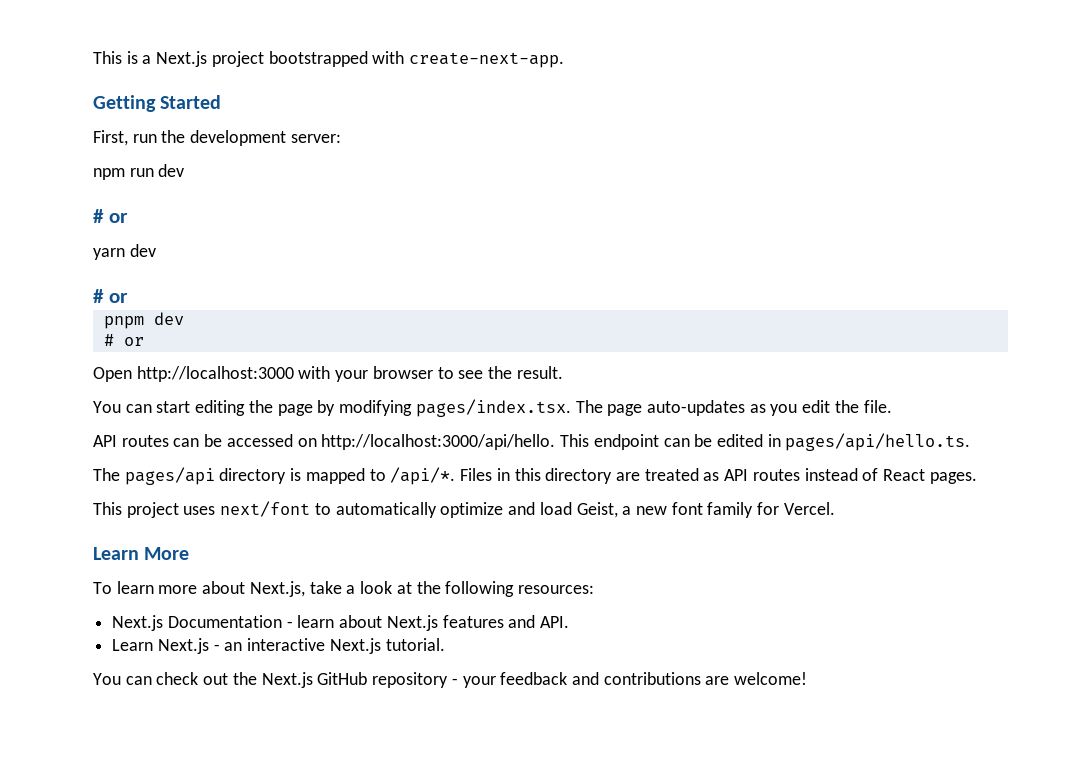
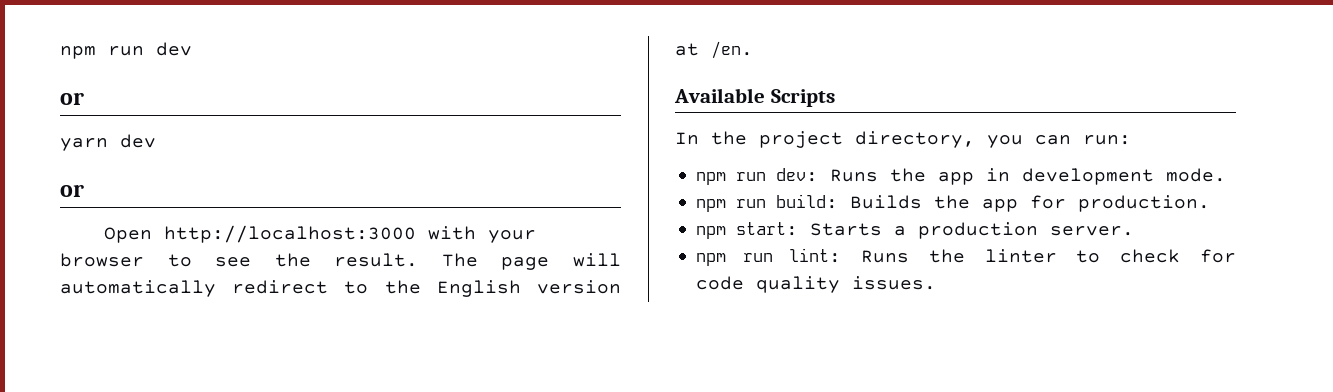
[93,51,565,68] [93,95,222,112] [93,130,341,146] This is a Next.js project bootstrapped with create-next-app. // Getting Started // First, run the development server: // -> (60, 52) none
[93,209,104,223] # -> (192, 49) none
[93,289,128,303] [103,312,184,329] [103,334,114,346] # or // pnpm dev // # -> (156, 141) none
[93,399,892,417] [93,433,971,451] [93,467,977,485] [93,501,835,518] [93,547,190,560] [93,581,594,597] [112,615,570,631] [112,638,445,654] [93,672,808,688] // You can start editing the page by modifying pages/index.tsx. The page auto-updates as you edit the file. // API routes can be accessed on http://localhost:3000/api/hello. This endpoint can be edited in pages/api/hello.ts. // The pages/api directory is mapped to /api/*. Files in this directory are treated as API routes instead of React pages. // This project uses next/font to automatically optimize and load Geist, a new font family for Vercel. // Learn More // To learn more about Next.js, take a look at the following resources: // Next.js Documentation - learn about Next.js features and API. // Learn Next.js - an interactive Next.js tutorial. // You can check out the Next.js GitHub repository - your feedback and contributions are welcome! -> [441,253,621,270] [60,280,621,297] [675,41,753,59] [674,88,835,107] [675,131,1131,148] [696,168,1227,185] [696,194,1211,212] [696,222,1135,239] [696,248,1236,266] [696,276,937,293] The page will automatically redirect to the English version at /en. // Available Scripts // In the project directory, you can run: // npm run dev: Runs the app in development mode. // npm run build: Builds the app for production. // npm start: Starts a production server. // npm run lint: Runs the linter to check for code quality issues.

